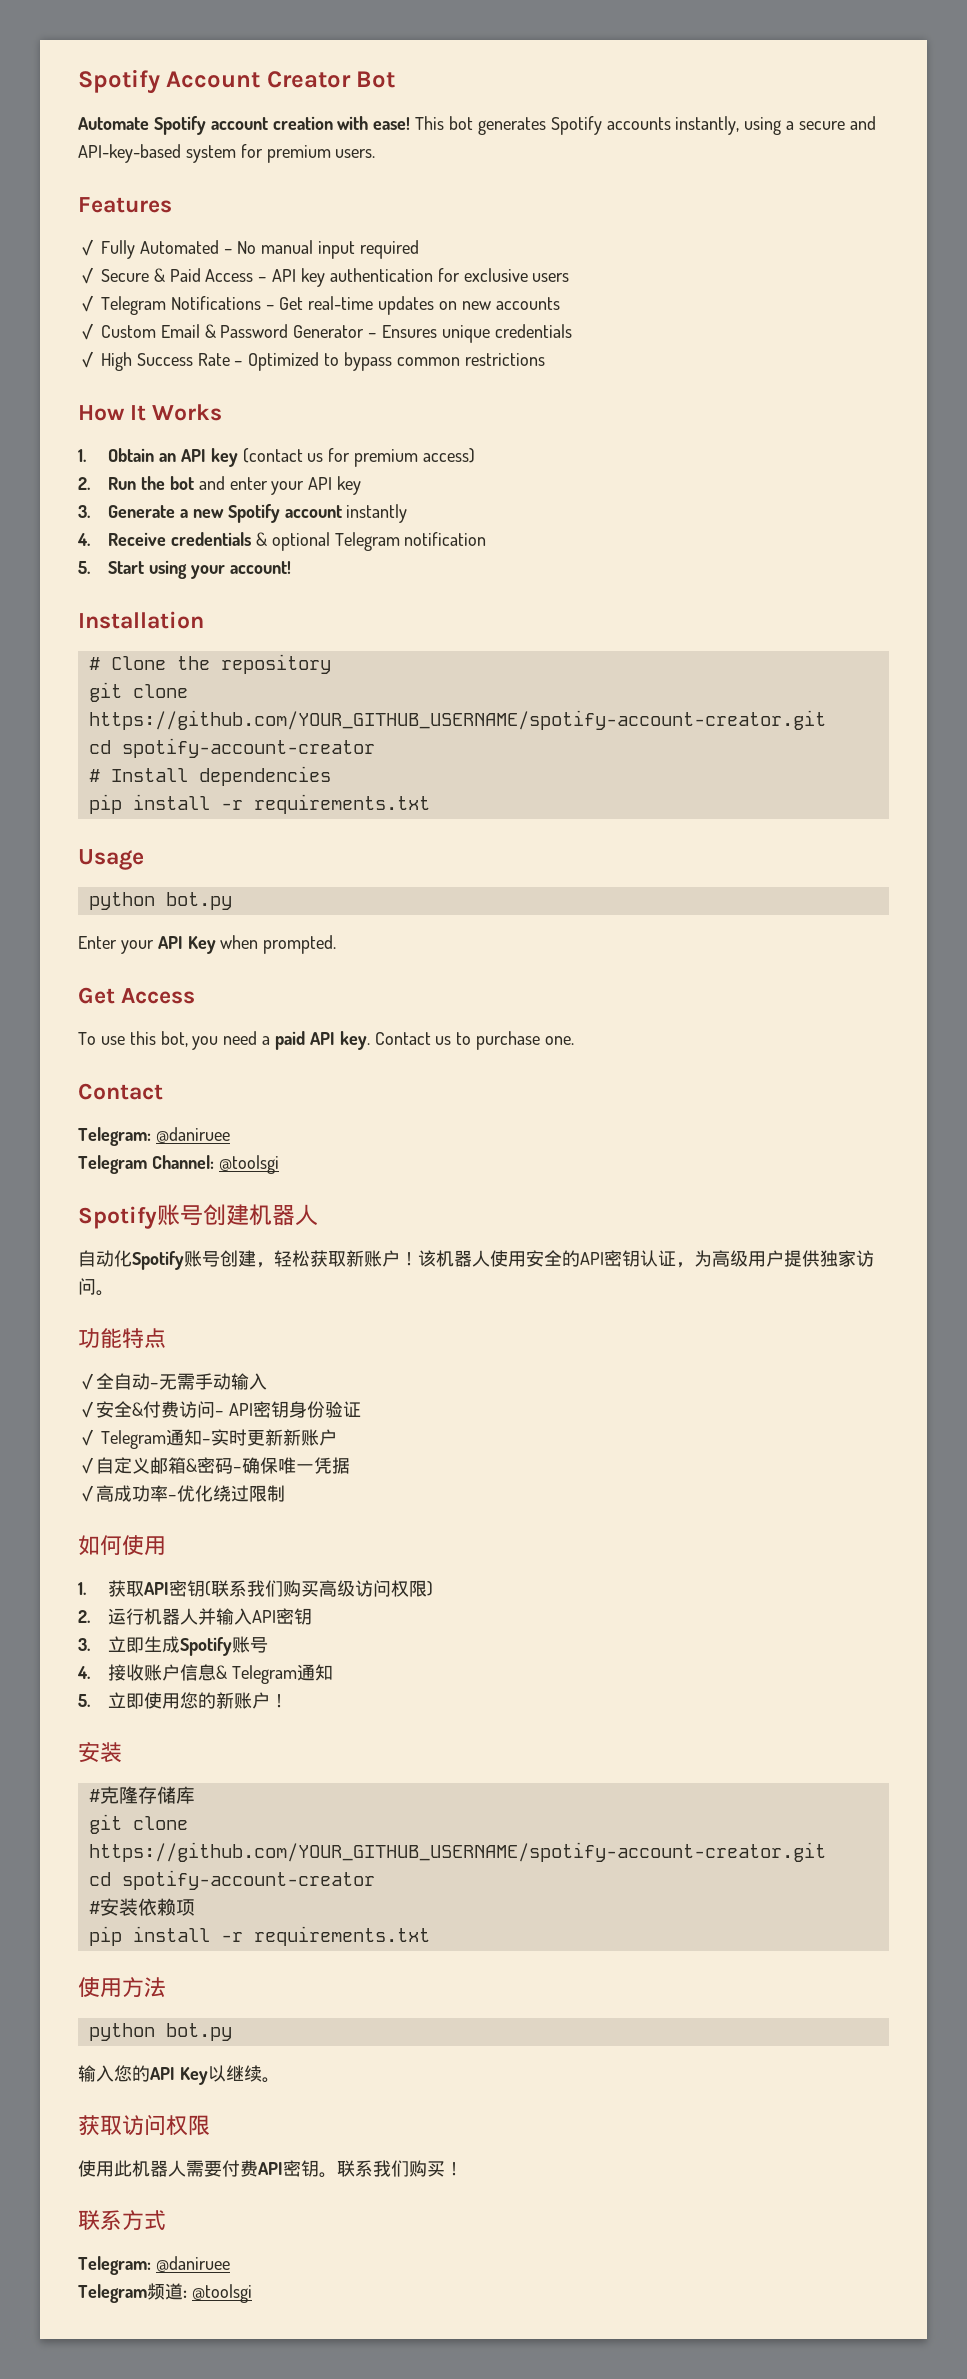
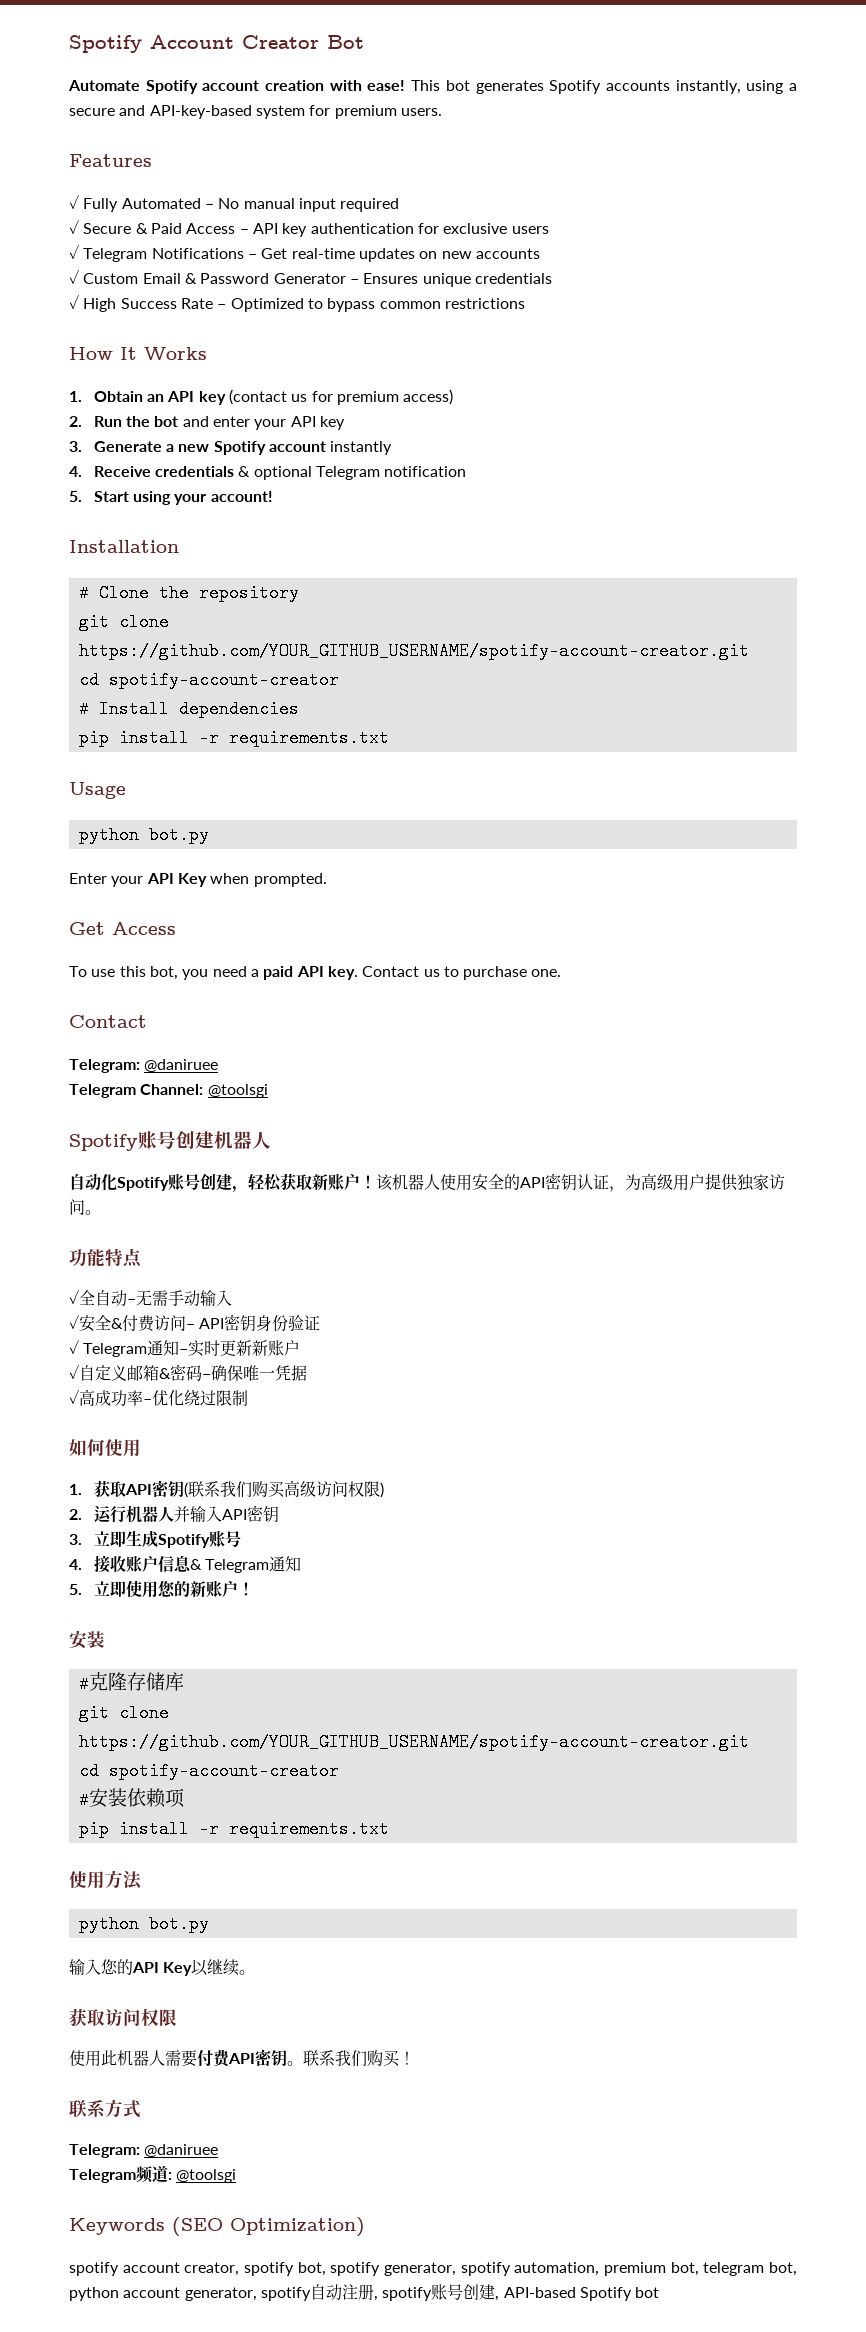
(252, 2293) none -> [69,2217,365,2237] [69,2262,797,2276] [69,2284,660,2301] // Keywords (SEO Optimization) // spotify account creator, spotify bot, spotify generator, spotify automation, premium bot, telegram bot, python account generator, spotify自动注册, spotify账号创建, API-based Spotify bot

